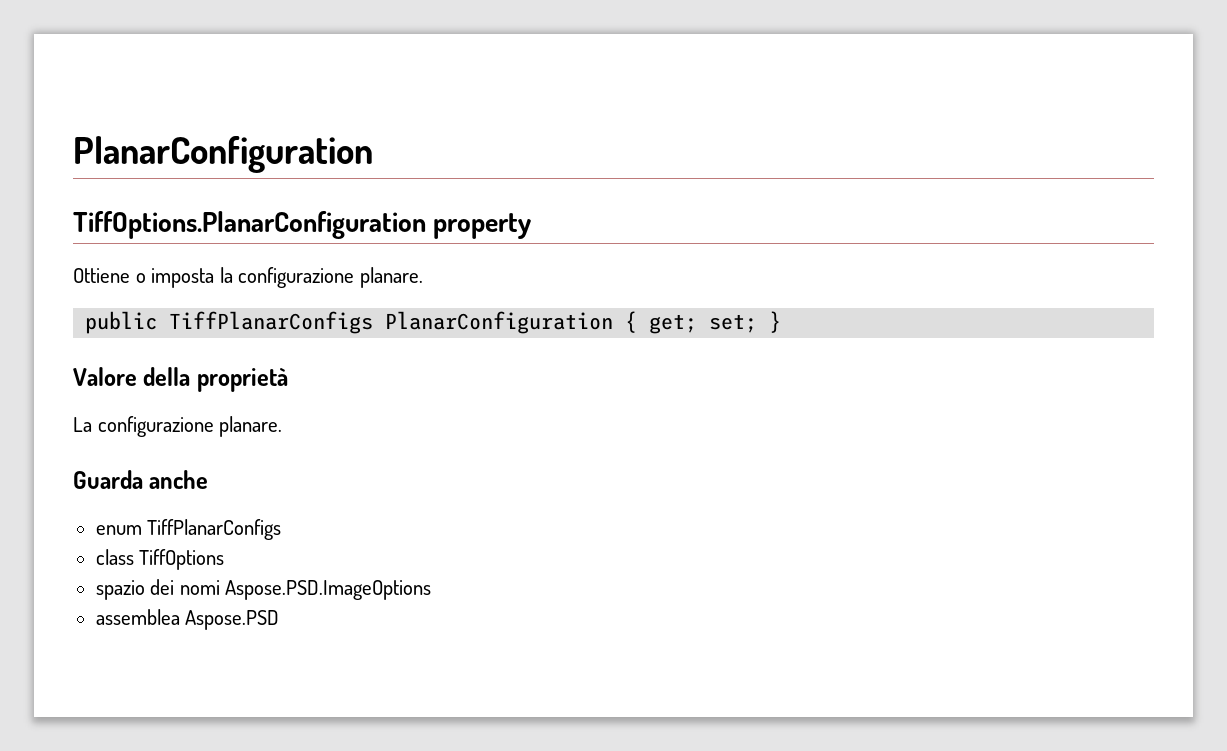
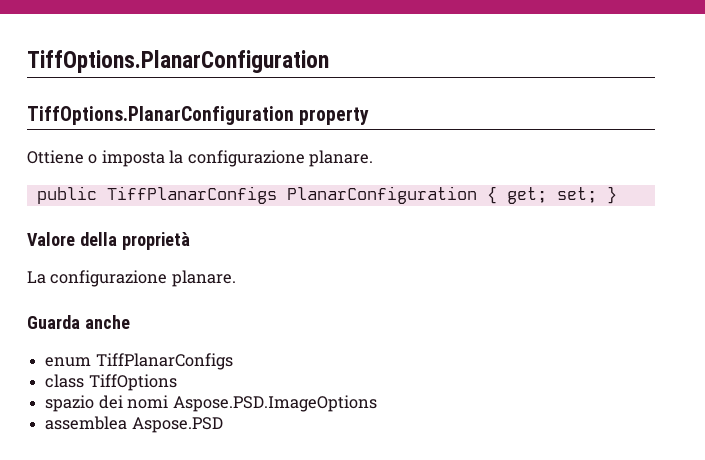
[73,136,373,173] PlanarConfiguration -> [27,50,329,73] TiffOptions.PlanarConfiguration

